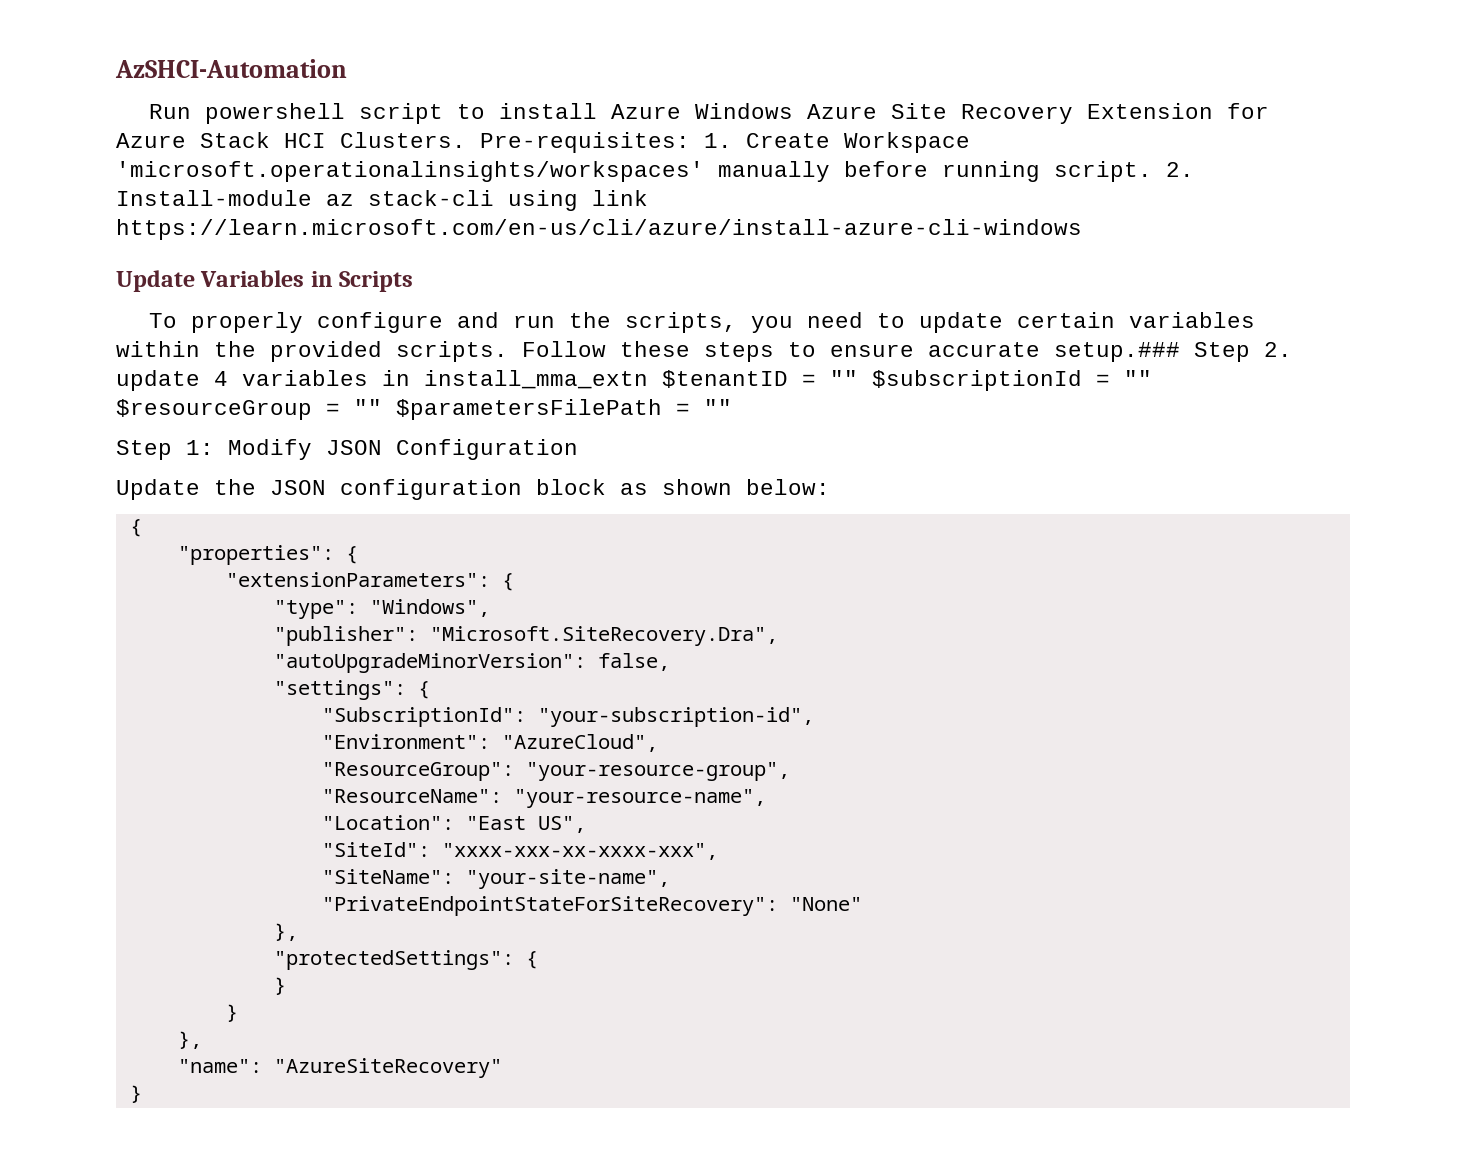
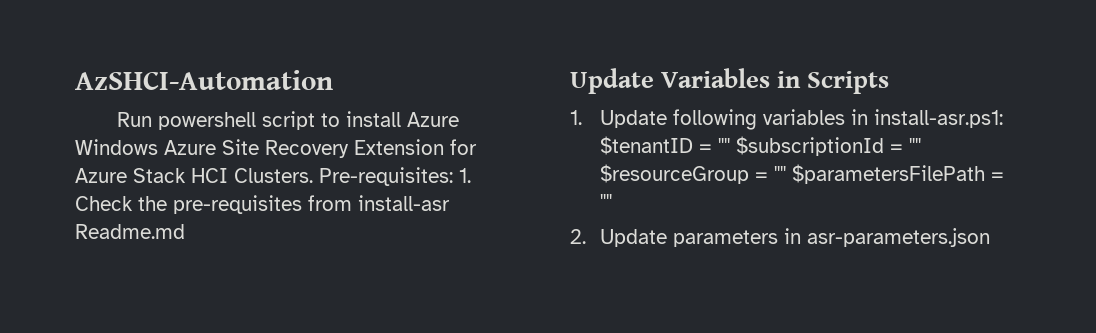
[746,132,970,153] [116,161,1194,182] [116,190,648,211] [116,219,1082,240] [116,270,414,292] [149,312,1256,333] [116,341,1292,362] [116,370,228,391] Create Workspace 'microsoft.operationalinsights/workspaces' manually before running script. 2. Install-module az stack-cli using link https://learn.microsoft.com/en-us/cli/azure/install-azure-cli-windows // Update Variables in Scripts // To properly configure and run the scripts, you need to update certain variables within the provided scripts. Follow these steps to ensure accurate setup.### Step 2. update 4 -> [75,195,450,214] [75,224,185,239] [570,68,890,94] [570,109,757,130] Check the pre-requisites from install-asr Readme.md // Update Variables in Scripts // 1. Update following
[424,370,648,389] install_mma_extn -> [873,109,1003,128] install-asr.ps1:
[116,439,578,460] [116,479,830,500] [129,519,142,537] [177,545,358,565] [225,572,514,591] [273,599,490,619] [273,626,778,646] [273,653,670,673] [273,680,430,700] [321,707,814,727] [321,734,658,752] [321,762,790,781] [321,789,766,808] [321,815,586,833] [321,842,718,860] [321,869,670,889] [321,896,862,916] [273,923,298,941] [273,950,538,970] [273,977,286,995] [225,1004,238,1022] [177,1031,202,1049] [177,1058,502,1078] [129,1085,142,1103] Step 1: Modify JSON Configuration // Update the JSON configuration block as shown below: // { // "properties": { // "extensionParameters": { // "type": "Windows", // "publisher": "Microsoft.SiteRecovery.Dra", // "autoUpgradeMinorVersion": false, // "settings": { // "SubscriptionId": "your-subscription-id", // "Environment": "AzureCloud", // "ResourceGroup": "your-resource-group", // "ResourceName": "your-resource-name", // "Location": "East US", // "SiteId": "xxxx-xxx-xx-xxxx-xxx", // "SiteName": "your-site-name", // "PrivateEndpointStateForSiteRecovery": "None" // }, // "protectedSettings": { // } // } // }, // "name": "AzureSiteRecovery" // } -> [570,228,990,247] 2. Update parameters in asr-parameters.json

